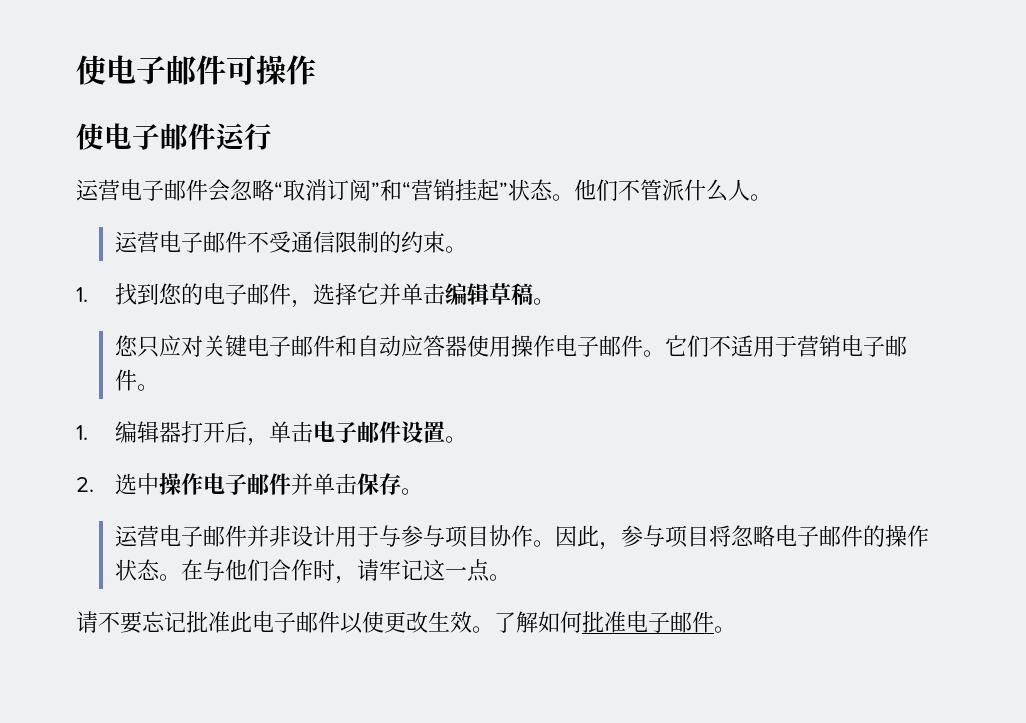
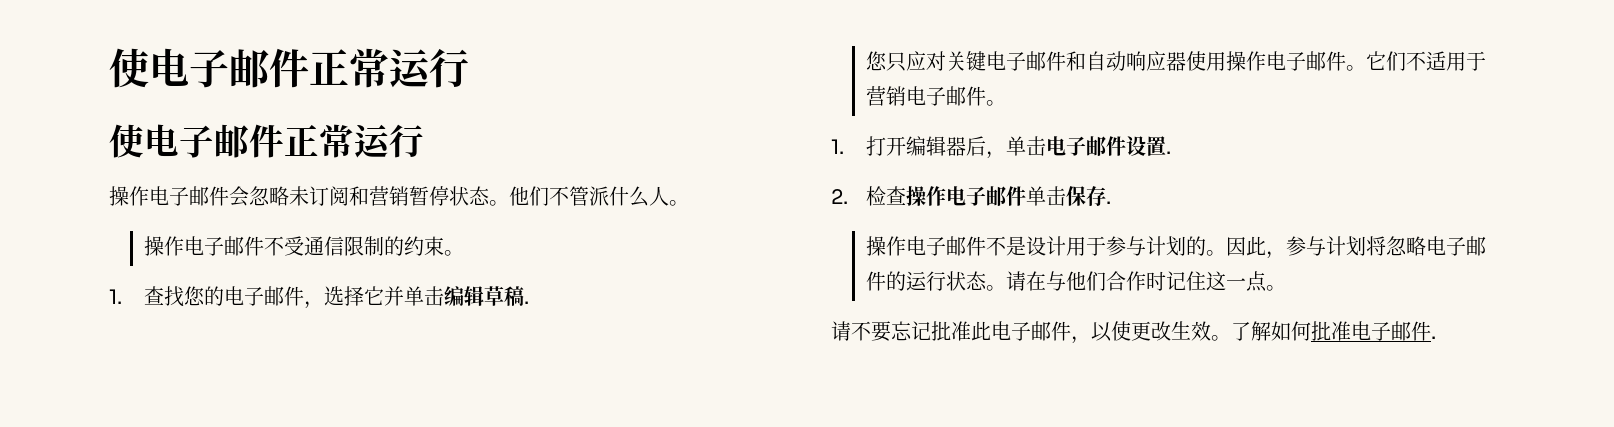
[76,55,316,85] [76,123,272,150] [76,179,120,201] 使电子邮件可操作 // 使电子邮件运行 // 运营 -> [109,48,469,88] [109,124,424,158] [109,186,149,206] 使电子邮件正常运行 // 使电子邮件正常运行 // 操作
[274,179,508,201] “取消订阅”和“营销挂起” -> [289,186,449,206] 未订阅和营销暂停
[114,231,159,253] 运营 -> [144,236,185,256] 操作
[114,283,159,305] 找到 -> [144,286,185,307] 查找
[532,298,555,305] 。 -> [524,301,530,304] .
[400,335,445,357] 应答 -> [1126,51,1167,71] 响应
[114,421,225,443] 编辑器打开 -> [866,136,967,156] 打开编辑器
[444,436,467,443] 。 -> [1166,151,1172,154] .
[114,473,313,495] 选中操作电子邮件并 -> [866,186,1027,206] 检查操作电子邮件
[400,488,423,495] [114,525,291,547] 。 // 运营电子邮件并非 -> [1106,201,1112,204] [866,236,1027,256] . // 操作电子邮件不是
[378,525,533,548] 与参与项目协作 -> [1106,236,1207,256] 参与计划的
[664,525,709,548] 项目 -> [1326,236,1367,256] 计划
[884,525,929,547] [114,559,181,581] 操作状态。 -> [906,271,1027,291] 运行状态。请
[334,559,423,584] ，请牢记 -> [1166,271,1207,291] 记住
(340, 622) none -> [1071,336,1091,344] ，
[714,626,736,633] 。 -> [1431,336,1436,339] .

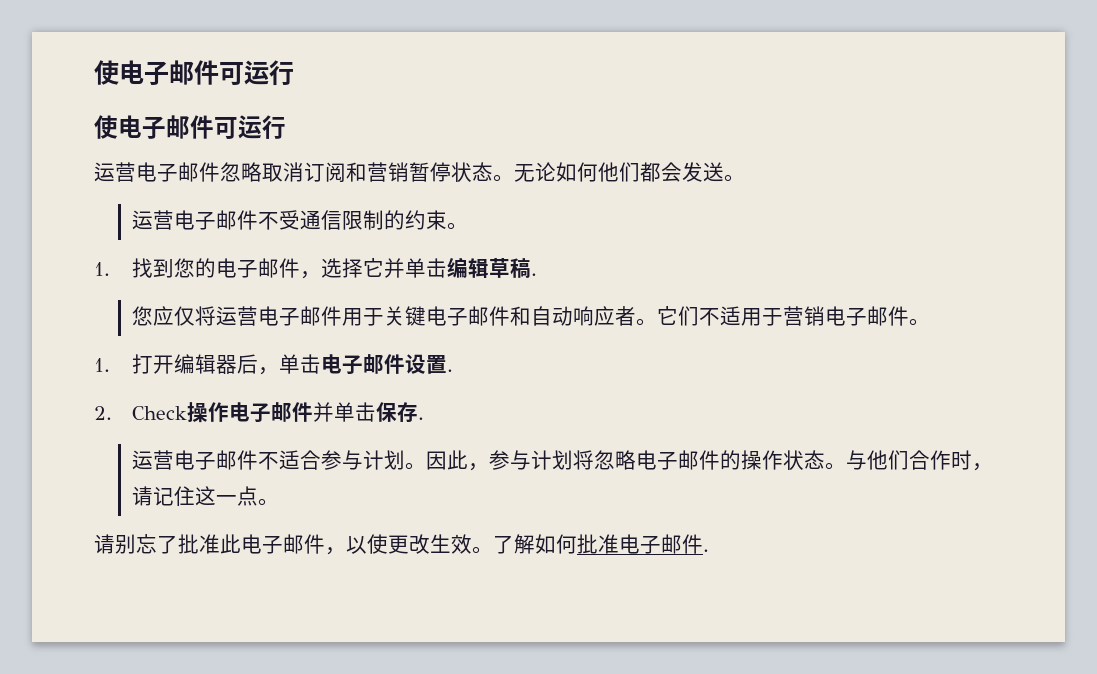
[109,48,389,88] 使电子邮件正常 -> [94,60,244,86] 使电子邮件可
[284,124,424,158] [109,186,309,207] 正常运行 // 操作电子邮件会忽略未 -> [214,115,286,139] [94,162,304,182] 可运行 // 运营电子邮件忽略取消
[509,186,689,207] [144,236,185,256] 他们不管派什么人。 // 操作 -> [514,162,745,182] [131,210,174,230] 无论如何他们都会发送。 // 运营
[144,286,185,307] 查找 -> [131,258,174,278] 找到
[886,51,947,72] 只应对 -> [152,306,384,326] 应仅将运营电子邮件用于
[1166,51,1347,71] 器使用操作电子邮件 -> [614,306,636,326] 者
[866,186,1027,206] 检查操作电子邮件 -> [131,402,334,423] Check操作电子邮件并
[866,236,1207,256] 操作电子邮件不是设计用于参与计划的 -> [131,450,405,470] 运营电子邮件不适合参与计划
[906,271,1047,291] 运行状态。请在 -> [740,450,846,470] 操作状态。
(1167, 281) none -> [971,463,993,471] [131,486,153,506] ，请
[851,321,931,342] 不要忘记 -> [115,534,178,554] 别忘了

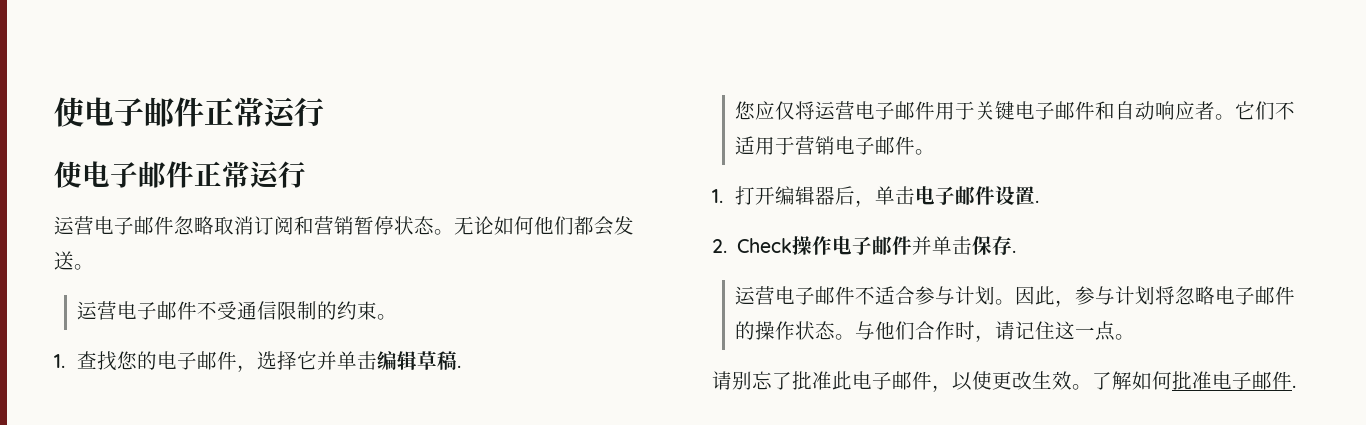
[94,60,244,86] 使电子邮件可 -> [54,97,264,127] 使电子邮件正常
[214,117,238,139] 可 -> [194,161,250,188] 正常
[131,258,174,278] 找到 -> [77,351,118,371] 查找

